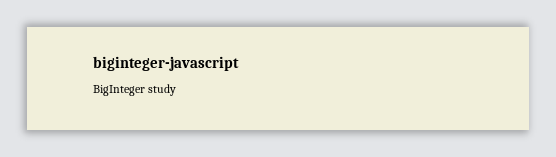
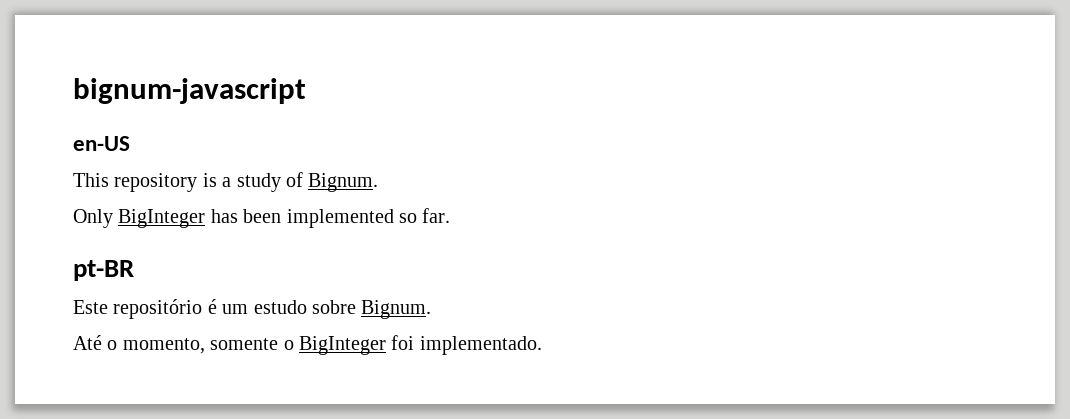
[93,56,239,71] [93,84,177,96] biginteger-javascript // BigInteger study -> [73,78,306,104] [73,136,130,151] [73,172,379,192] [73,208,451,228] [73,260,134,281] [73,299,432,319] [73,335,542,355] bignum-javascript // en-US // This repository is a study of Bignum. // Only BigInteger has been implemented so far. // pt-BR // Este repositório é um estudo sobre Bignum. // Até o momento, somente o BigInteger foi implementado.

